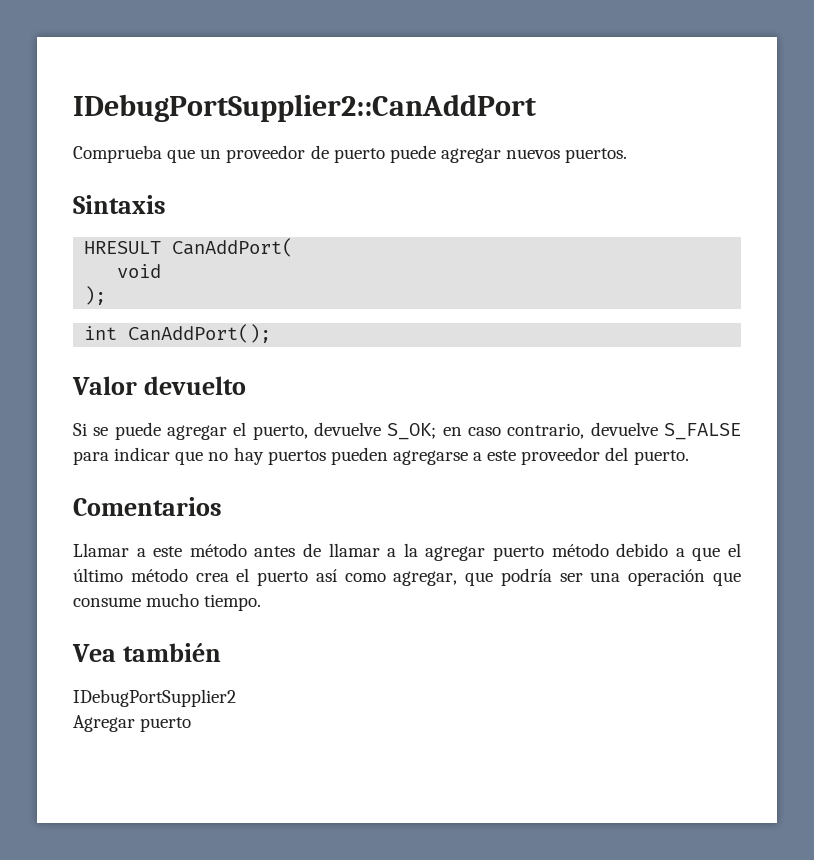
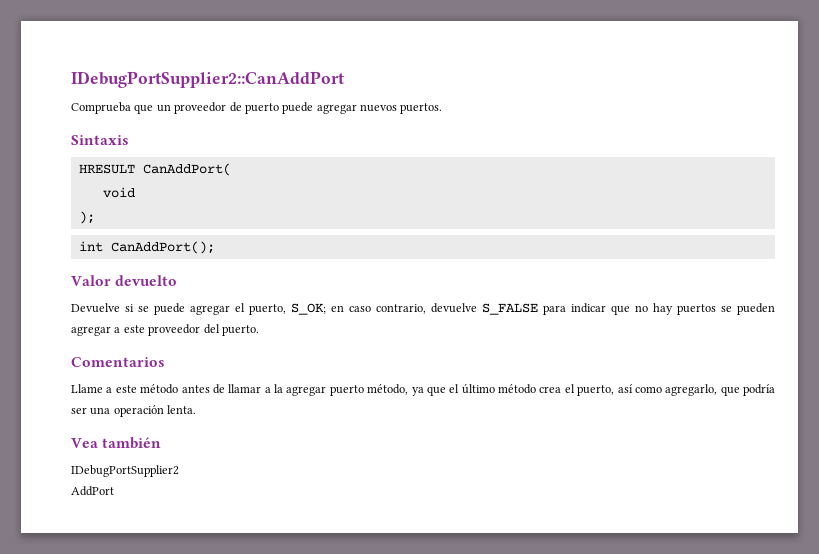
[73,423,87,436] Si -> [71,303,134,313] Devuelve si
[314,422,382,436] devuelve -> (286, 309) none
[330,447,468,465] pueden agregarse -> [721,303,775,315] [71,326,111,336] se pueden agregar
[73,543,129,557] Llamar -> [71,384,103,393] Llame
[551,543,685,557] método debido a -> [367,384,424,396] método, ya
[257,571,309,586] puerto -> [577,385,615,396] puerto,
[393,571,458,586] agregar, -> [665,384,718,396] agregarlo,
[712,572,741,586] [73,593,262,611] que consume mucho tiempo. -> [167,405,197,414] lenta.
[73,715,192,732] Agregar puerto -> [71,486,114,496] AddPort

